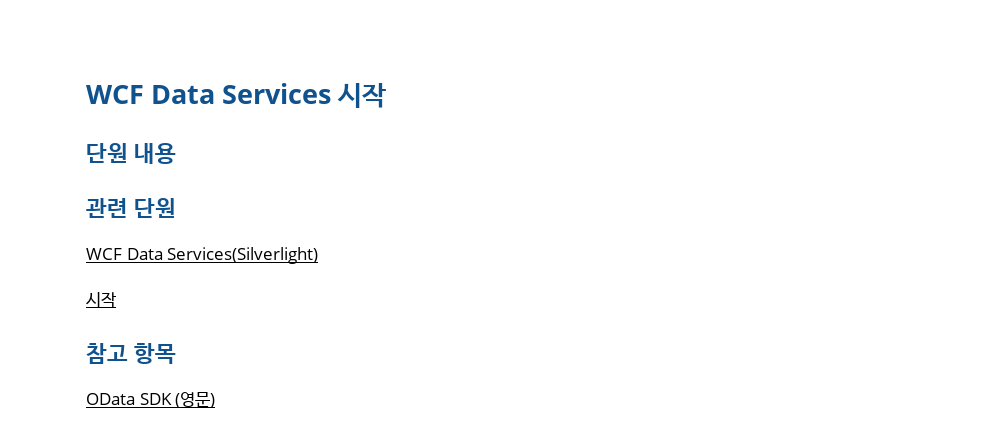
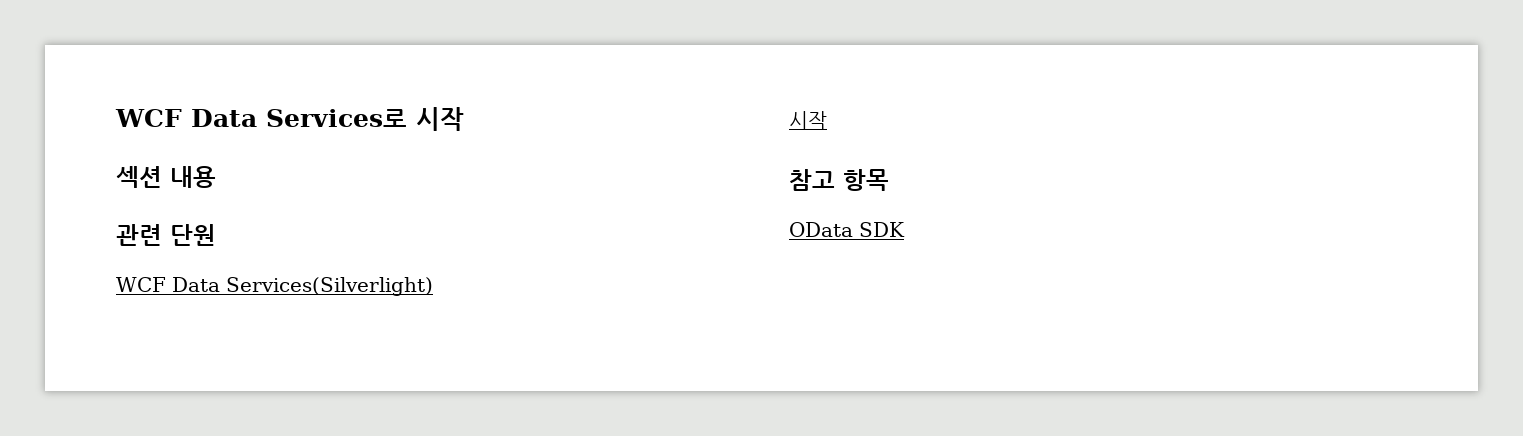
[86,83,387,108] [86,143,128,163] WCF Data Services 시작 // 단원 -> [115,107,464,131] [116,166,162,188] WCF Data Services로 시작 // 섹션
[175,392,216,408] (영문) -> (905, 229) none

